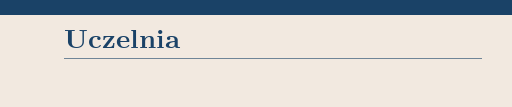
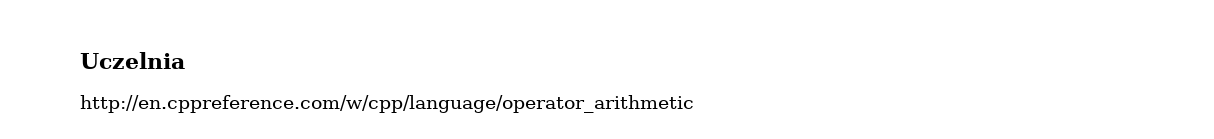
(181, 39) none -> [80,95,694,113] // http://en.cppreference.com/w/cpp/language/operator_arithmetic

